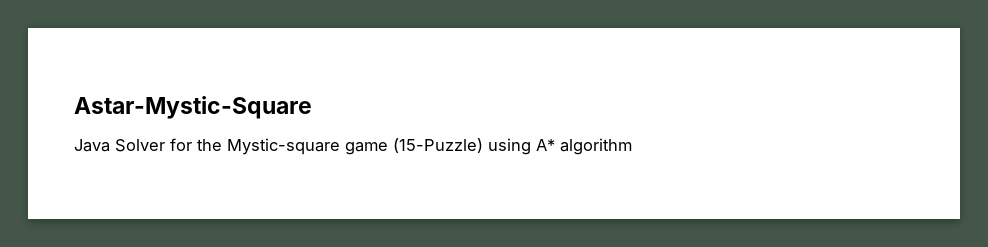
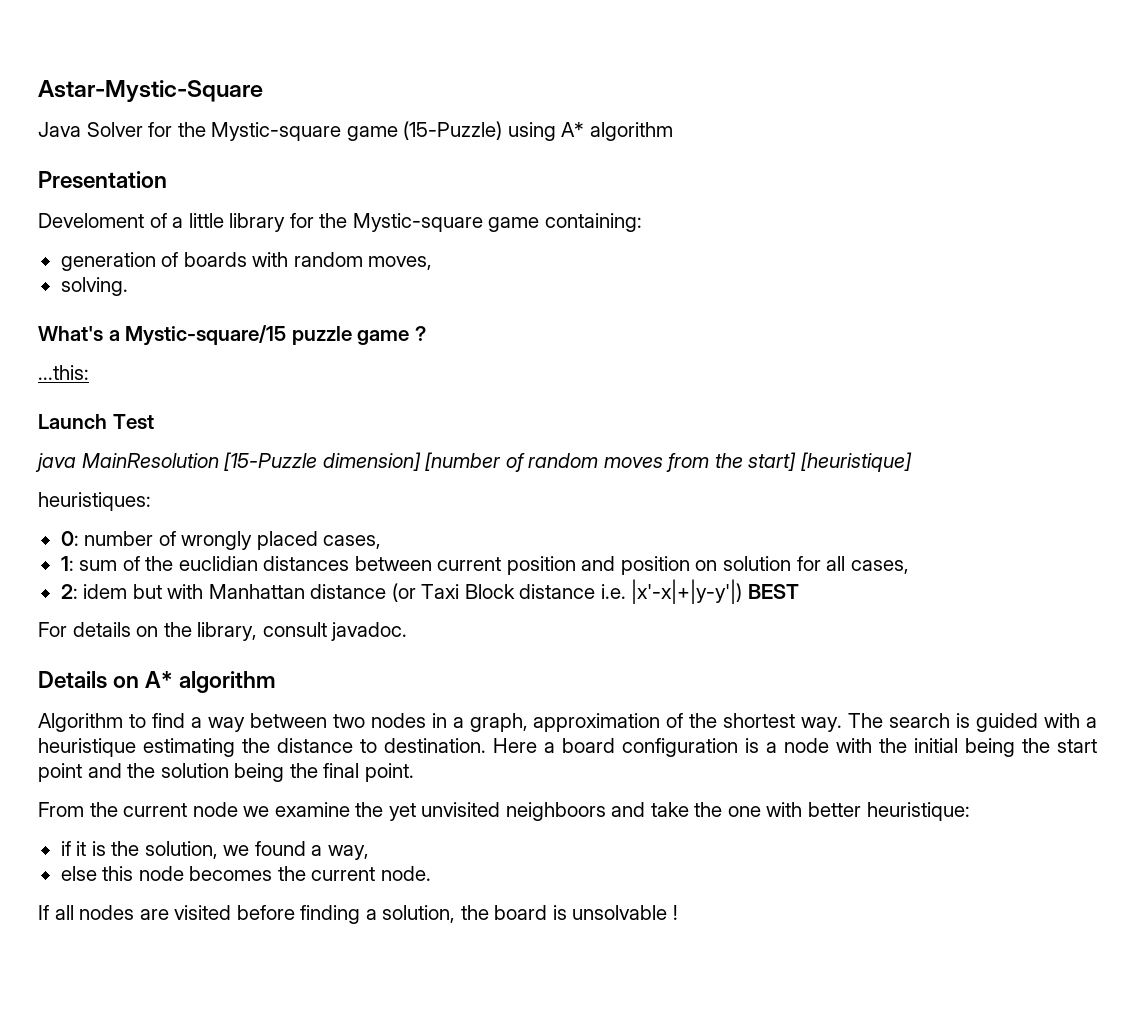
(632, 146) none -> [38,171,167,189] [38,213,642,232] [60,252,433,271] [60,277,128,296] [38,325,426,346] [38,365,89,380] [38,414,154,429] [35,452,912,472] [38,492,151,511] [60,531,382,550] [60,556,909,575] [60,579,799,604] [38,622,408,641] [38,671,277,693] [38,713,1098,732] [38,738,1097,757] [38,763,414,782] [38,802,970,821] [60,841,369,860] [60,866,431,881] [38,905,678,924] // Presentation // Develoment of a little library for the Mystic-square game containing: // generation of boards with random moves, // solving. // What's a Mystic-square/15 puzzle game ? // ...this: // Launch Test // java MainResolution [15-Puzzle dimension] [number of random moves from the start] [heuristique] // heuristiques: // 0: number of wrongly placed cases, // 1: sum of the euclidian distances between current position and position on solution for all cases, // 2: idem but with Manhattan distance (or Taxi Block distance i.e. |x'-x|+|y-y'|) BEST // For details on the library, consult javadoc. // Details on A* algorithm // Algorithm to find a way between two nodes in a graph, approximation of the shortest way. The search is guided with a heuristique estimating the distance to destination. Here a board configuration is a node with the initial being the start point and the solution being the final point. // From the current node we examine the yet unvisited neighboors and take the one with better heuristique: // if it is the solution, we found a way, // else this node becomes the current node. // If all nodes are visited before finding a solution, the board is unsolvable !

